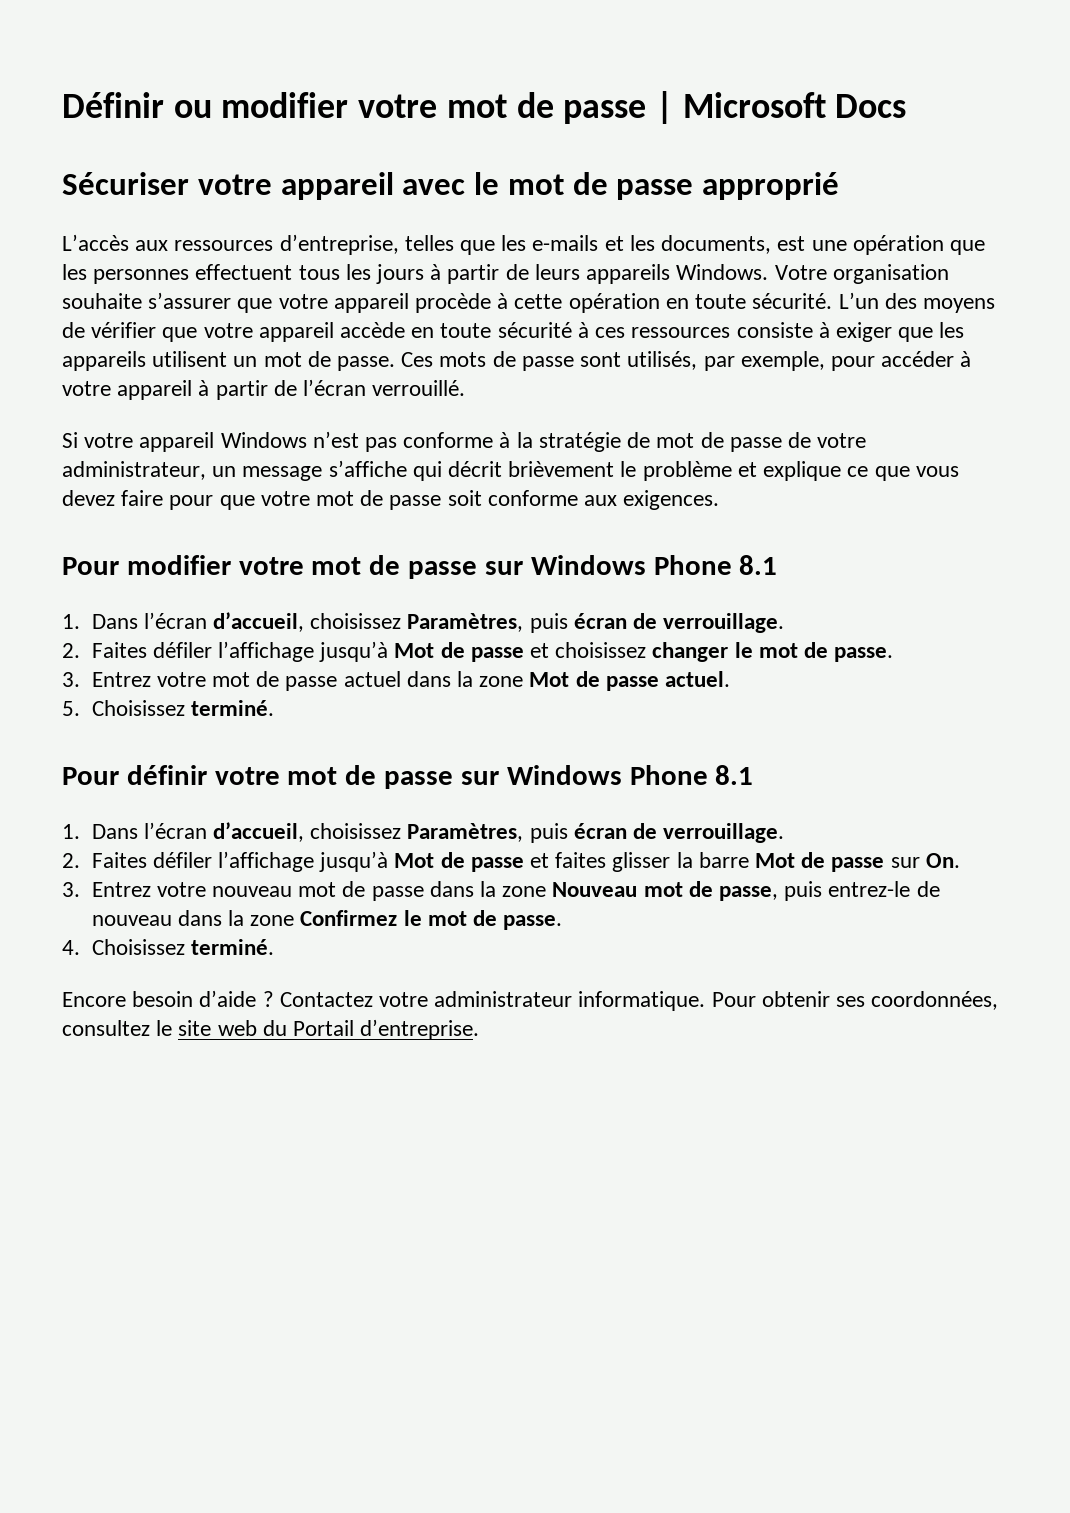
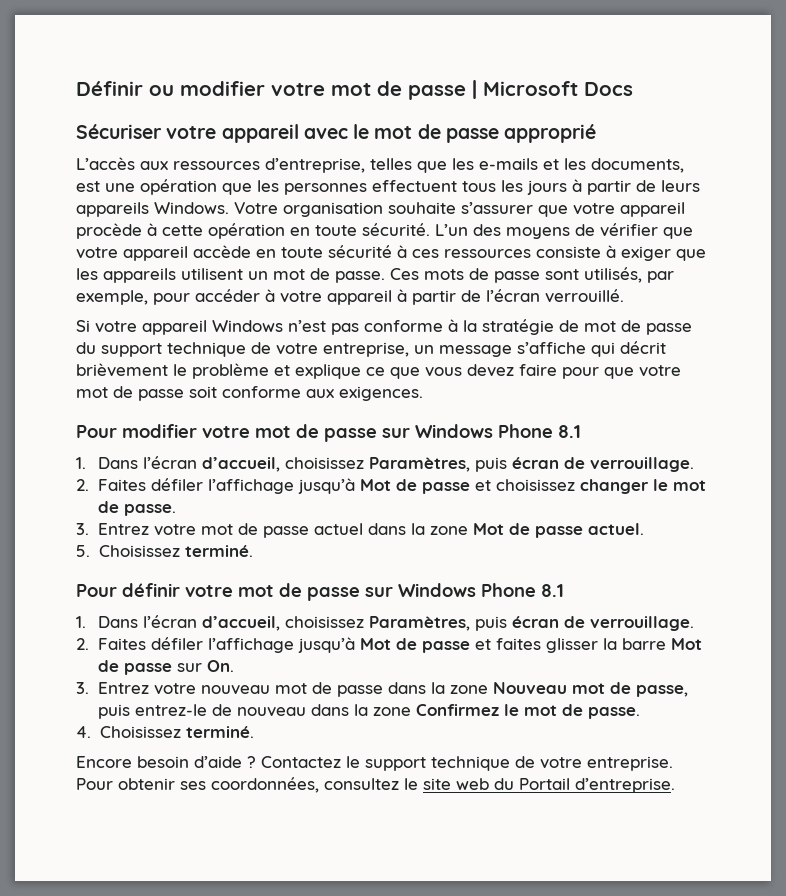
[787,432,867,448] [62,461,206,480] de votre administrateur, -> [76,342,409,357] du support technique de votre entreprise,
[379,991,706,1011] votre administrateur informatique. -> [346,756,673,771] le support technique de votre entreprise.

